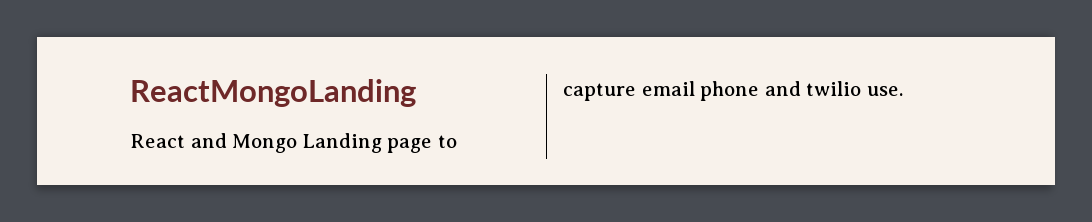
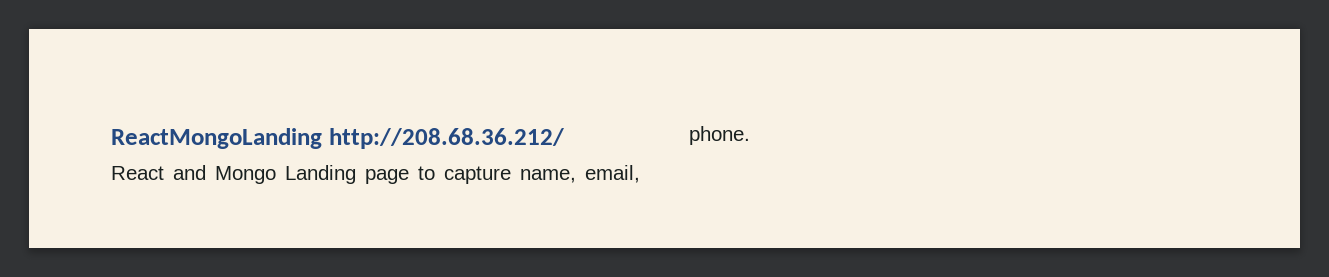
(416, 93) none -> [328,128,564,149] http://208.68.36.212/
[641,81,903,101] email phone and twilio use. -> [520,165,640,183] [689,126,750,145] name, email, phone.

